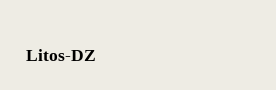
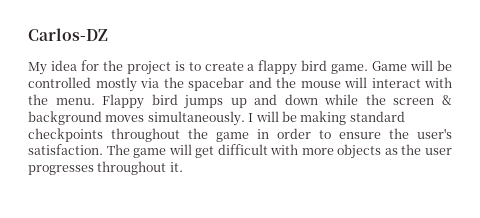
[26,49,96,61] Litos-DZ -> [28,28,108,41] [28,60,452,75] [28,77,452,92] [28,94,452,109] [28,111,405,126] [28,128,452,142] [28,144,453,159] [28,161,183,175] Carlos-DZ // My idea for the project is to create a flappy bird game. Game will be controlled mostly via the spacebar and the mouse will interact with the menu. Flappy bird jumps up and down while the screen & background moves simultaneously. I will be making standard checkpoints throughout the game in order to ensure the user's satisfaction. The game will get difficult with more objects as the user progresses throughout it.

